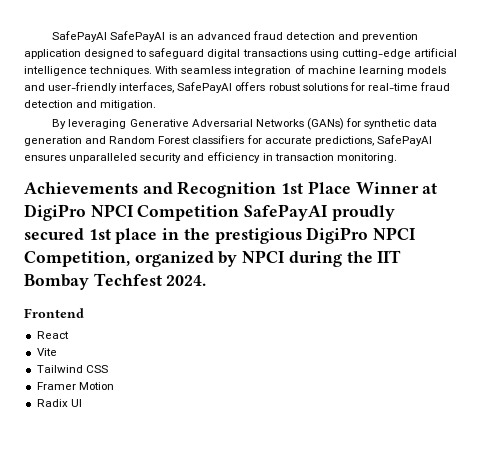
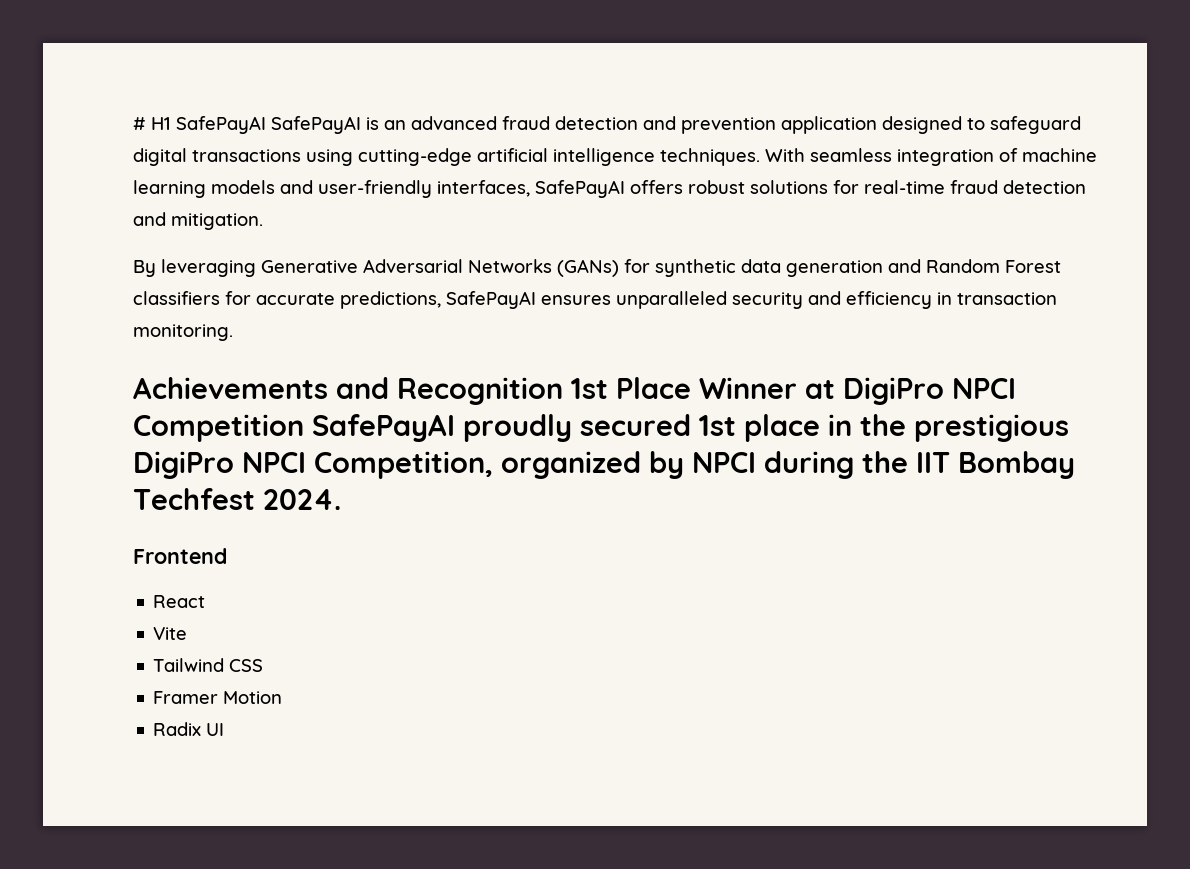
(52, 36) none -> [133,117,171,130] # H1

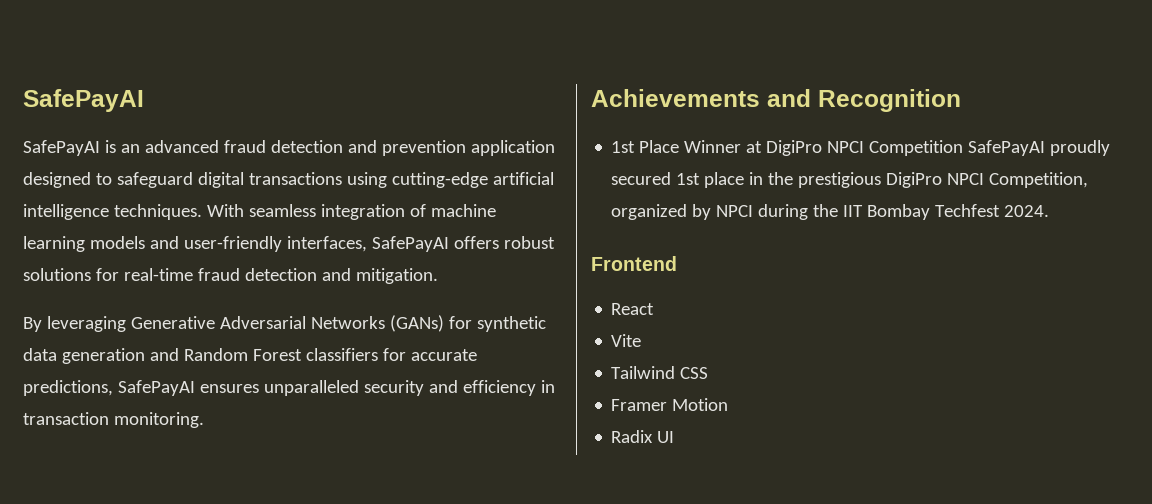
[133,116,266,134] # H1 SafePayAI -> [23,89,144,112] SafePayAI //
(563, 391) none -> (961, 100) //

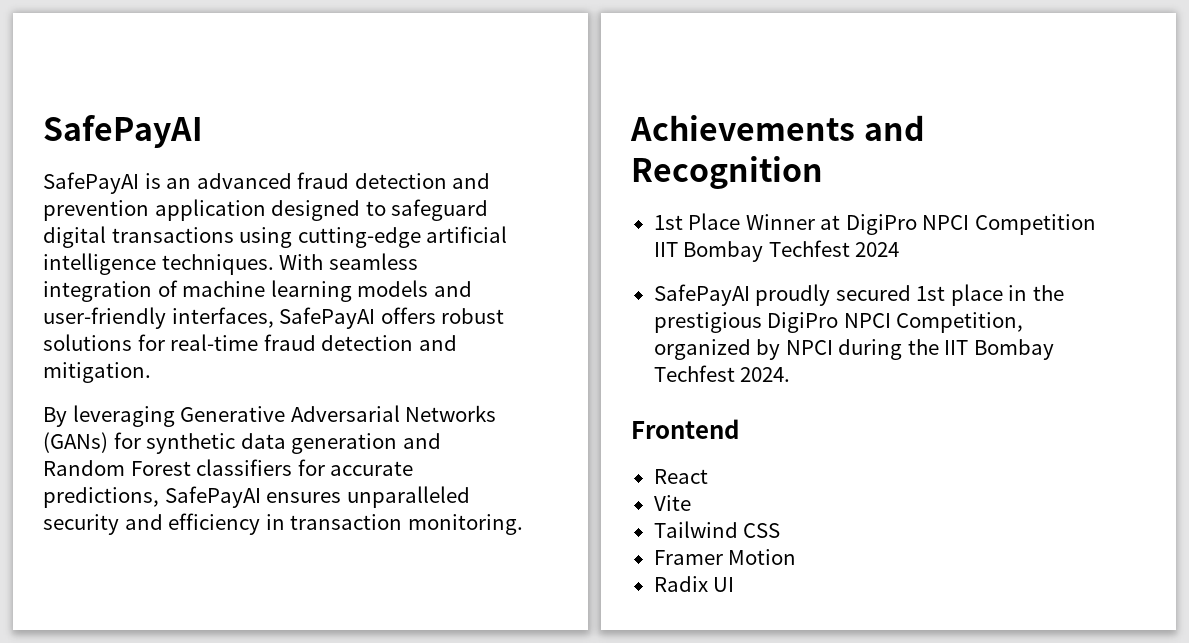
(964, 148) none -> [653,240,900,262] IIT Bombay Techfest 2024 //

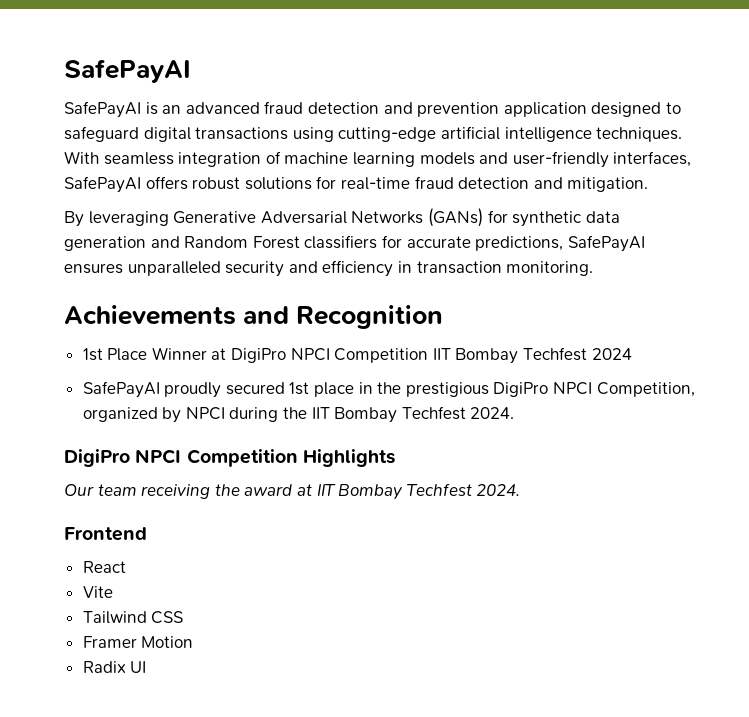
(791, 374) none -> [64,449,395,467] [64,483,521,500] // DigiPro NPCI Competition Highlights // Our team receiving the award at IIT Bombay Techfest 2024.

